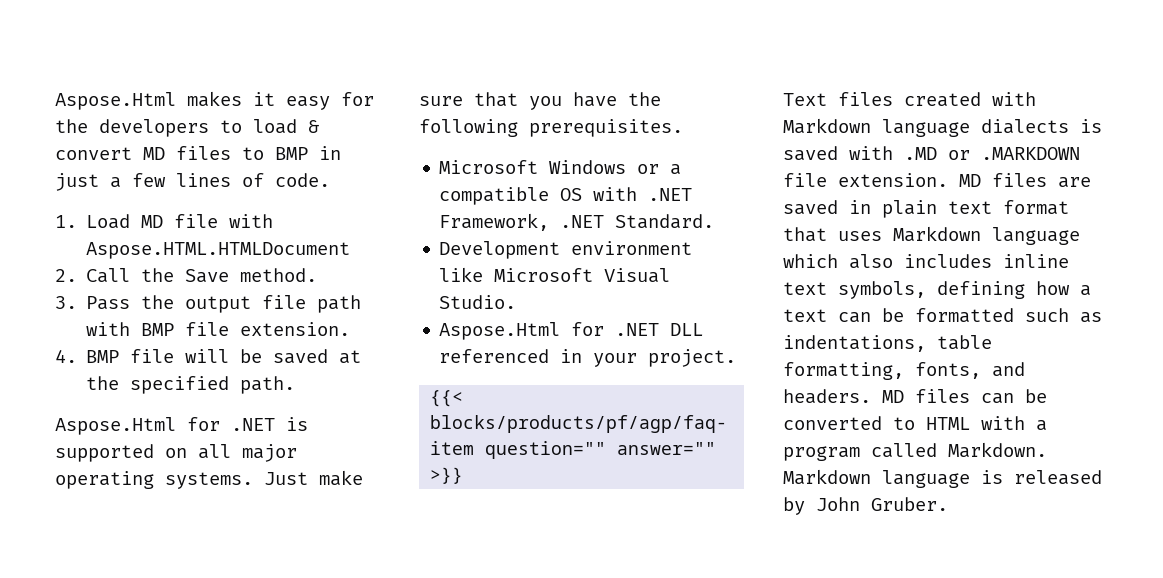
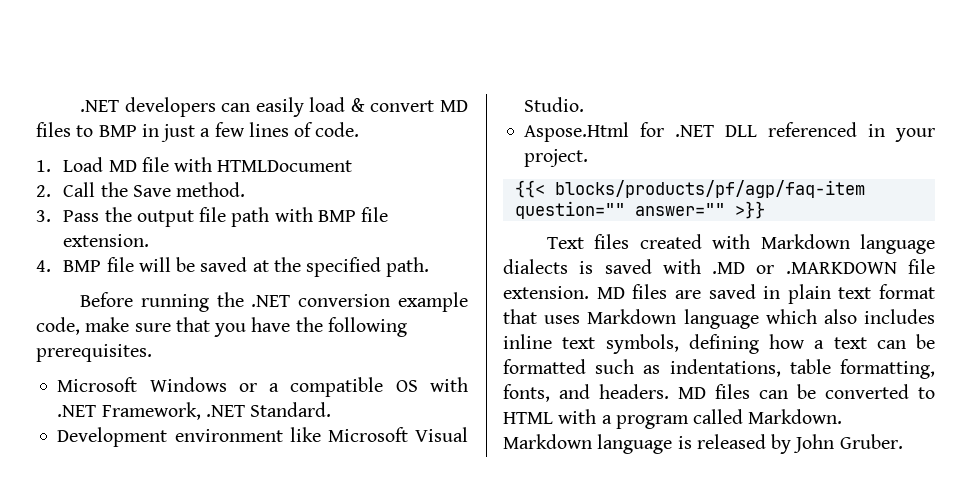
[55,91,374,110] [55,119,242,137] Aspose.Html makes it easy for the developers to -> [79,97,304,117] .NET developers can easily
[86,242,351,259] Aspose.HTML.HTMLDocument -> [217,160,353,172] HTMLDocument
[55,417,308,435] [55,444,297,462] [55,471,308,489] Aspose.Html for .NET is supported on all major operating systems. Just -> [79,292,468,312] [36,317,80,335] Before running the .NET conversion example code,

